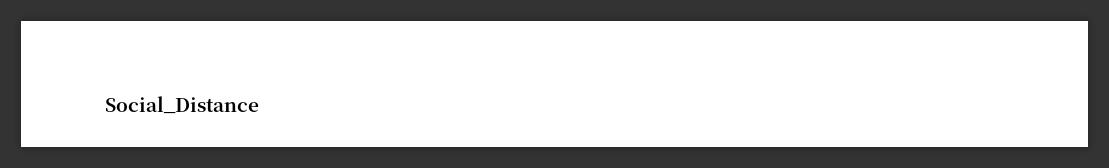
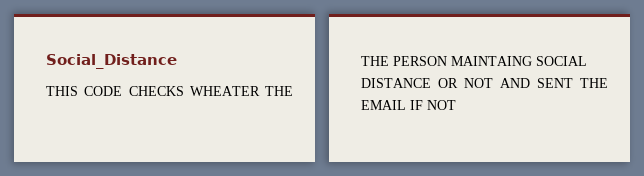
(259, 105) none -> [46,86,293,96] [361,56,587,66] [361,78,608,88] [361,100,456,110] // THIS CODE CHECKS WHEATER THE THE PERSON MAINTAING SOCIAL DISTANCE OR NOT AND SENT THE EMAIL IF NOT

